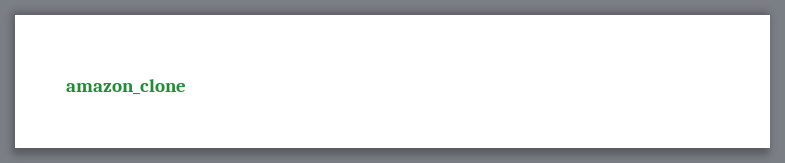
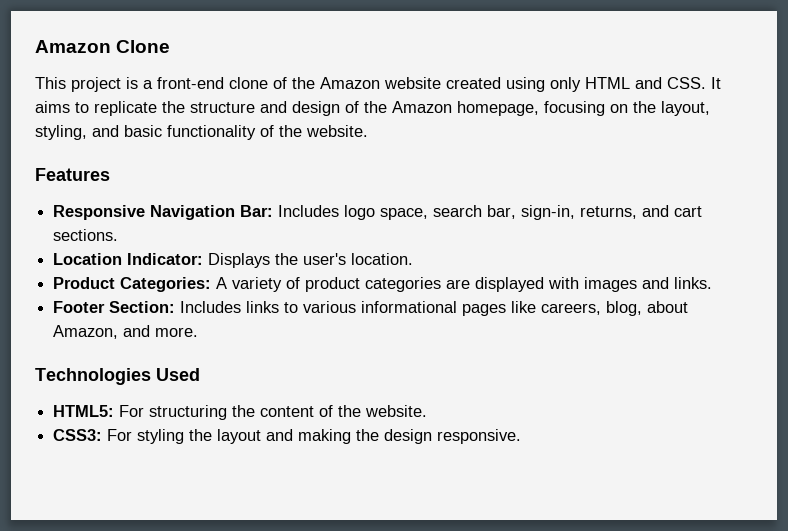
[66,79,186,95] amazon_clone -> [35,40,171,53] [35,77,721,92] [35,101,710,116] [35,125,368,140] [35,168,110,181] [53,205,703,220] [53,229,119,241] [53,253,414,268] [53,277,713,292] [53,301,689,316] [53,325,199,339] [35,368,200,385] [53,405,428,420] [53,429,522,444] Amazon Clone // This project is a front-end clone of the Amazon website created using only HTML and CSS. It aims to replicate the structure and design of the Amazon homepage, focusing on the layout, styling, and basic functionality of the website. // Features // Responsive Navigation Bar: Includes logo space, search bar, sign-in, returns, and cart sections. // Location Indicator: Displays the user's location. // Product Categories: A variety of product categories are displayed with images and links. // Footer Section: Includes links to various informational pages like careers, blog, about Amazon, and more. // Technologies Used // HTML5: For structuring the content of the website. // CSS3: For styling the layout and making the design responsive.

